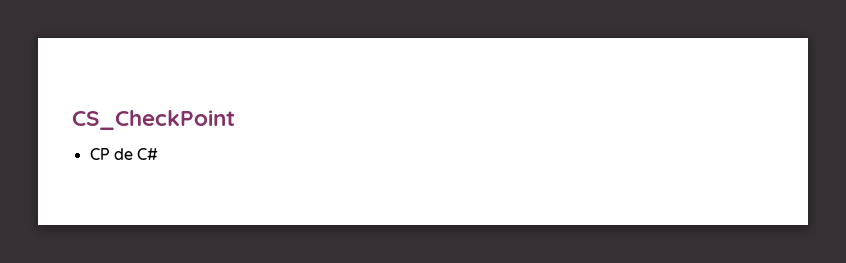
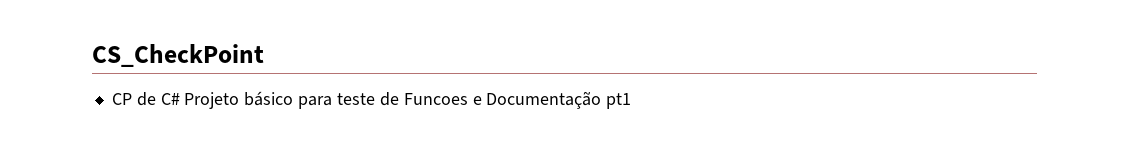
(159, 154) none -> [184,91,632,109] Projeto básico para teste de Funcoes e Documentação pt1

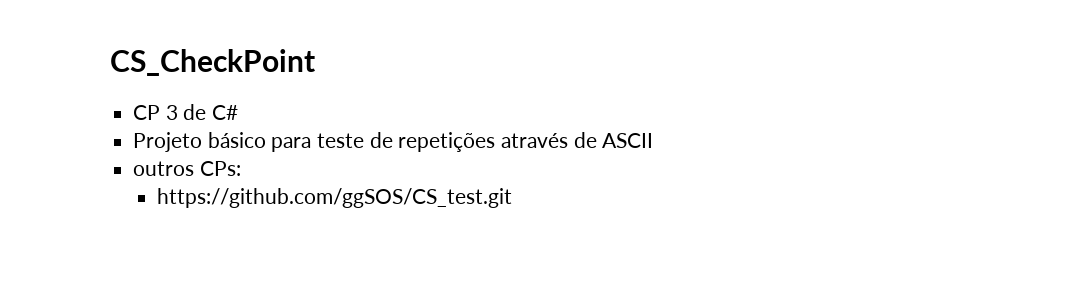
(132, 99) none -> [165,105,178,120] 3
(180, 99) none -> (239, 112) //
[403,91,632,109] Funcoes e Documentação pt1 -> [398,132,654,152] [133,161,241,176] [156,188,512,208] repetições através de ASCII // outros CPs: // https://github.com/ggSOS/CS_test.git

